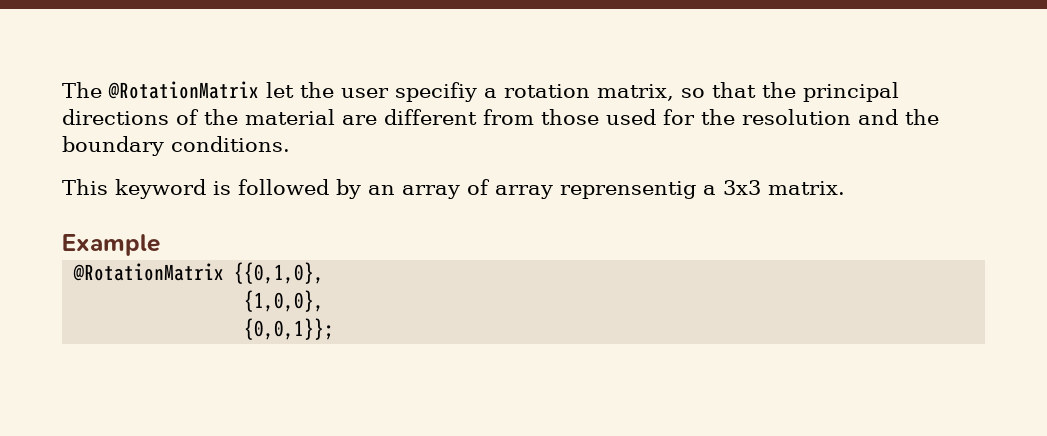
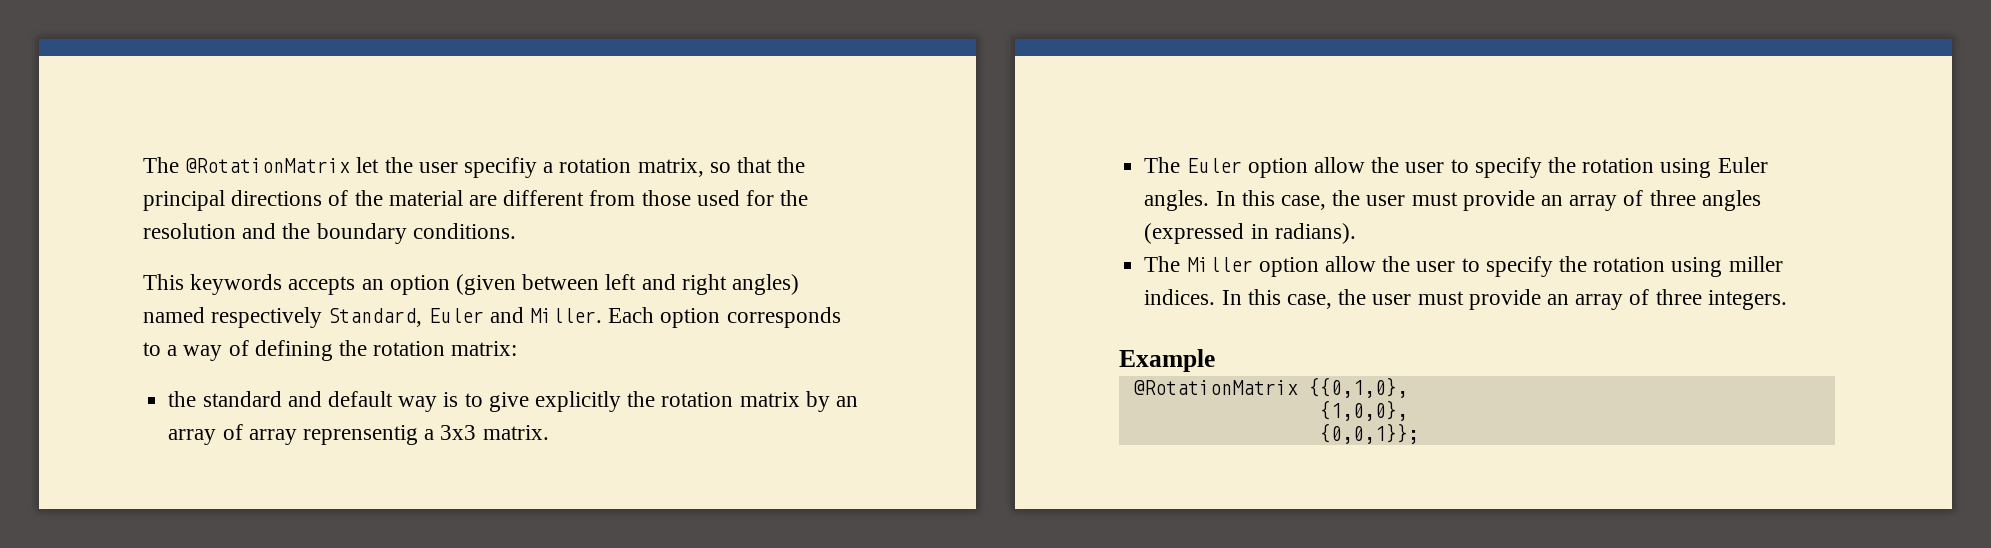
[115,179,329,199] keyword is followed -> [190,274,800,295] [143,307,841,328] [143,340,518,361] [168,391,800,412] keywords accepts an option (given between left and right angles) named respectively Standard, Euler and Miller. Each option corresponds to a way of defining the rotation matrix: // the standard and default way is to give explicitly the rotation matrix
(845, 188) none -> [1144,157,1768,178] [1144,190,1761,211] [1144,223,1356,244] [1144,256,1783,277] [1144,289,1787,310] // The Euler option allow the user to specify the rotation using Euler angles. In this case, the user must provide an array of three angles (expressed in radians). // The Miller option allow the user to specify the rotation using miller indices. In this case, the user must provide an array of three integers.

